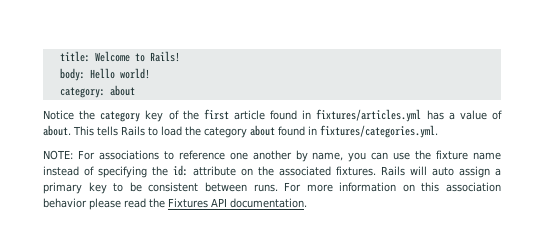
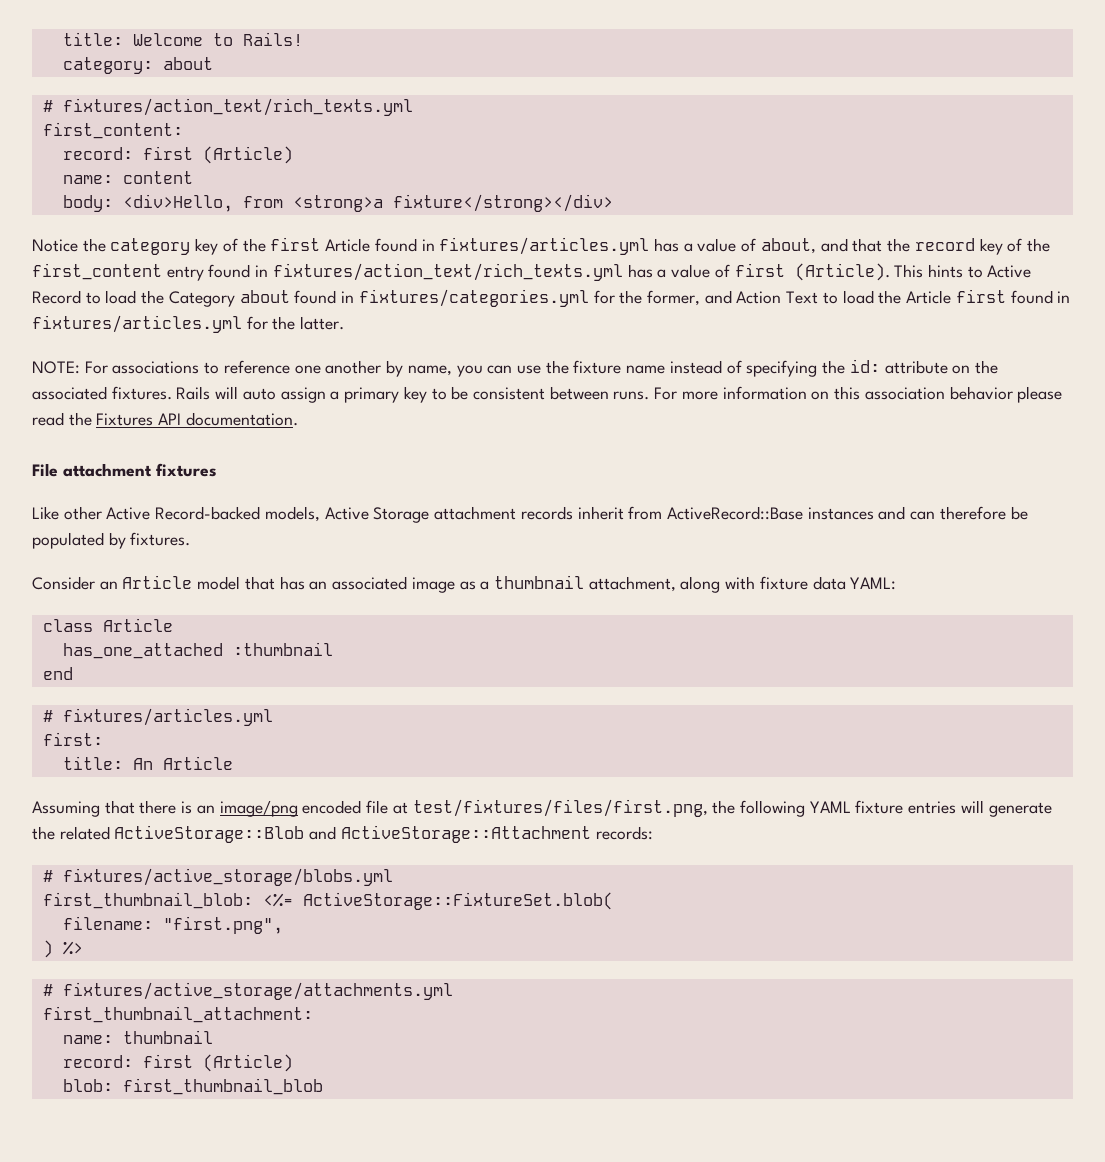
[59,68,150,81] // body: Hello world! -> (303, 39) none
(135, 90) none -> [42,98,413,116] [42,122,183,139] [62,146,293,164] [62,171,193,184] [62,194,613,212] // # fixtures/action_text/rich_texts.yml // first_content: // record: first (Article) // name: content // body: <div>Hello, from <strong>a fixture</strong></div>
[233,110,265,120] article -> [325,238,371,252] Article
[43,125,247,138] about. This tells Rails to load the category -> [760,238,1050,255] [32,263,1032,281] [32,290,235,307] about, and that the record key of the first_content entry found in fixtures/action_text/rich_texts.yml has a value of first (Article). This hints to Active Record to load the Category
[320,125,438,138] fixtures/categories.yml. -> [358,289,1071,307] [32,315,345,333] fixtures/categories.yml for the former, and Action Text to load the Article first found in fixtures/articles.yml for the latter.
(307, 203) none -> [32,463,217,477] [32,506,1028,523] [32,532,191,549] [32,575,897,593] [42,618,173,632] [62,642,333,659] [42,667,73,680] [42,708,273,726] [42,732,103,746] [62,756,233,770] [32,799,1052,817] [32,825,653,843] [42,868,393,886] [42,892,613,910] [62,916,283,934] [42,940,83,958] [42,982,453,1000] [42,1006,313,1023] [62,1030,213,1044] [62,1054,293,1072] [62,1078,323,1095] // File attachment fixtures // Like other Active Record-backed models, Active Storage attachment records inherit from ActiveRecord::Base instances and can therefore be populated by fixtures. // Consider an Article model that has an associated image as a thumbnail attachment, along with fixture data YAML: // class Article // has_one_attached :thumbnail // end // # fixtures/articles.yml // first: // title: An Article // Assuming that there is an image/png encoded file at test/fixtures/files/first.png, the following YAML fixture entries will generate the related ActiveStorage::Blob and ActiveStorage::Attachment records: // # fixtures/active_storage/blobs.yml // first_thumbnail_blob: <%= ActiveStorage::FixtureSet.blob( // filename: "first.png", // ) %> // # fixtures/active_storage/attachments.yml // first_thumbnail_attachment: // name: thumbnail // record: first (Article) // blob: first_thumbnail_blob

